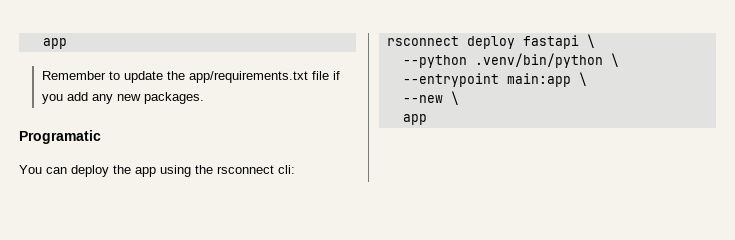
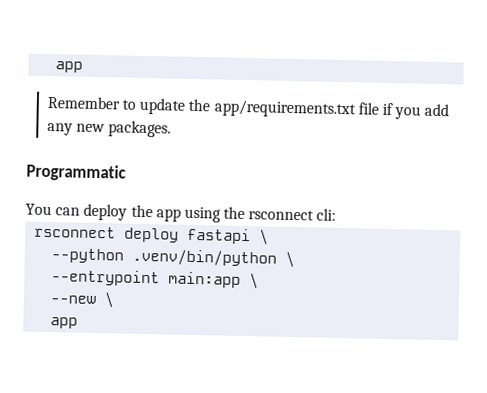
[19,130,101,144] Programatic -> [26,163,126,182] Programmatic

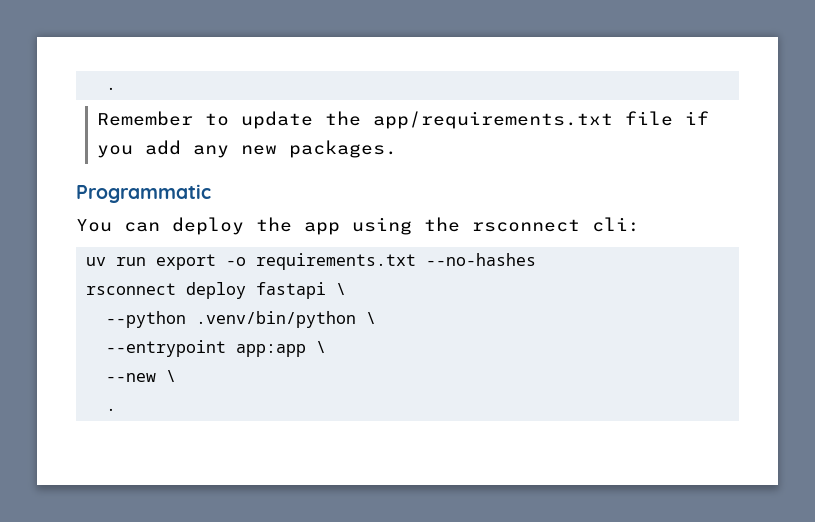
[55,61,84,73] app -> [106,87,117,90] .
(337, 214) none -> [86,253,537,270] // uv run export -o requirements.txt --no-hashes
[168,271,242,288] main:app -> [236,344,307,357] app:app
[50,317,79,329] app -> [106,408,117,411] .

